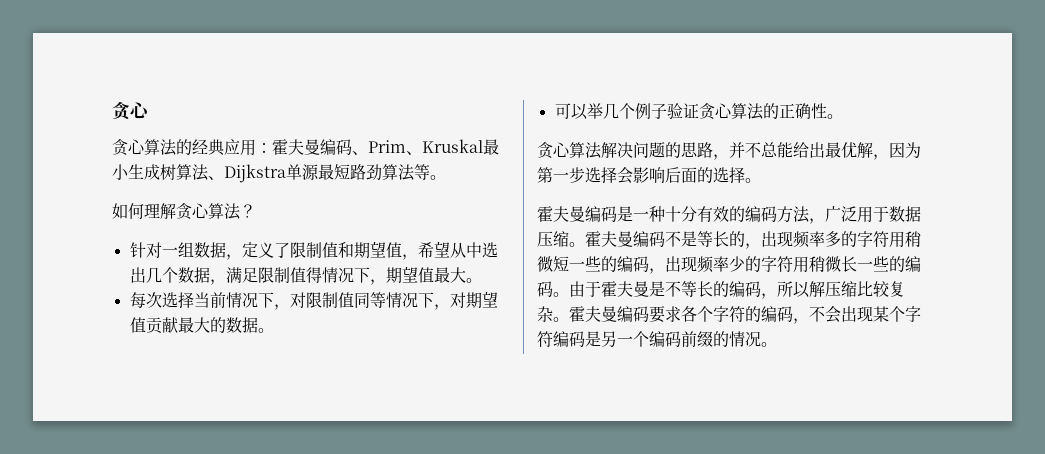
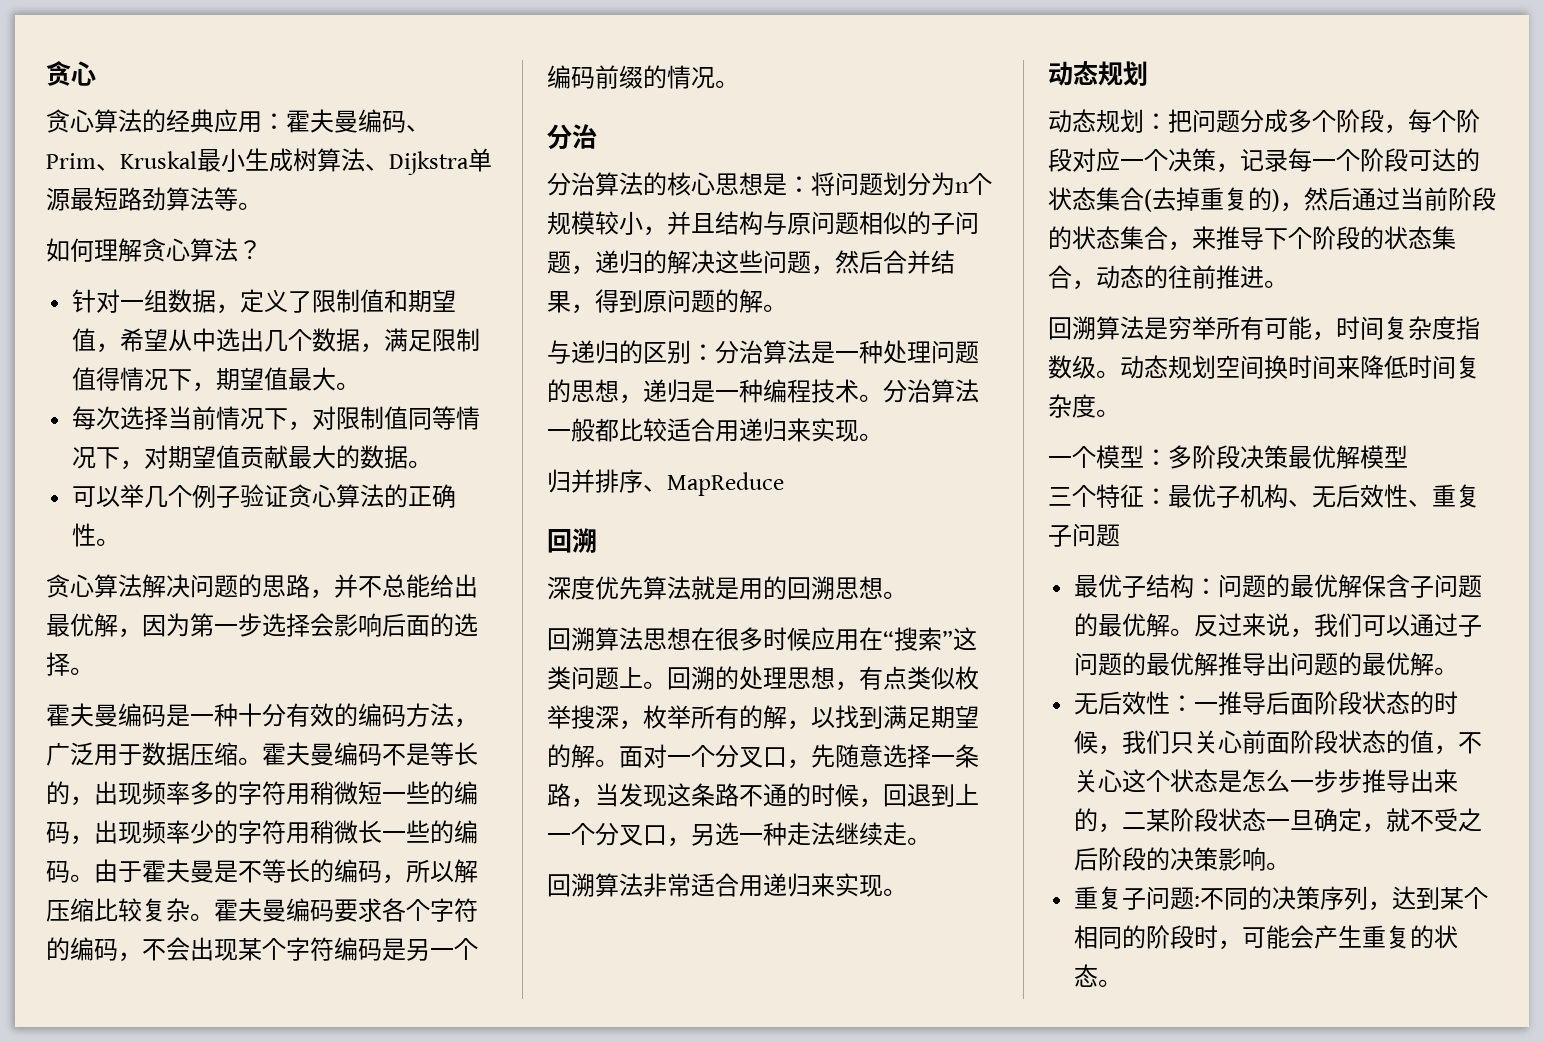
(777, 344) none -> [547,124,597,150] [547,172,992,196] [547,211,979,236] [547,250,955,275] [547,289,787,314] [547,340,979,364] [547,379,979,404] [547,418,883,442] [547,469,784,496] [547,528,597,553] [547,576,907,600] [547,627,977,651] [547,666,979,691] [547,705,979,730] [547,744,979,769] [547,783,979,808] [547,822,931,847] [547,873,907,897] [1048,61,1148,86] [1048,109,1480,134] [1048,148,1480,173] [1048,187,1496,212] [1048,226,1456,251] [1048,265,1288,290] [1048,316,1480,341] [1048,355,1480,379] [1048,394,1120,418] [1048,445,1408,469] [1048,484,1480,508] [1048,523,1120,547] [1074,574,1483,598] [1074,613,1483,638] [1074,652,1459,676] [1074,691,1459,715] [1074,730,1483,755] [1074,769,1459,793] [1074,808,1483,833] [1074,847,1291,871] [1074,886,1489,911] [1074,925,1459,950] [1074,964,1123,987] // 分治 // 分治算法的核心思想是：将问题划分为n个规模较小，并且结构与原问题相似的子问题，递归的解决这些问题，然后合并结果，得到原问题的解。 // 与递归的区别：分治算法是一种处理问题的思想，递归是一种编程技术。分治算法一般都比较适合用递归来实现。 // 归并排序、MapReduce // 回溯 // 深度优先算法就是用的回溯思想。 // 回溯算法思想在很多时候应用在“搜索”这类问题上。回溯的处理思想，有点类似枚举搜深，枚举所有的解，以找到满足期望的解。面对一个分叉口，先随意选择一条路，当发现这条路不通的时候，回退到上一个分叉口，另选一种走法继续走。 // 回溯算法非常适合用递归来实现。 // 动态规划 // 动态规划：把问题分成多个阶段，每个阶段对应一个决策，记录每一个阶段可达的状态集合(去掉重复的)，然后通过当前阶段的状态集合，来推导下个阶段的状态集合，动态的往前推进。 // 回溯算法是穷举所有可能，时间复杂度指数级。动态规划空间换时间来降低时间复杂度。 // 一个模型：多阶段决策最优解模型 // 三个特征：最优子机构、无后效性、重复子问题 // 最优子结构：问题的最优解保含子问题的最优解。反过来说，我们可以通过子问题的最优解推导出问题的最优解。 // 无后效性：一推导后面阶段状态的时候，我们只关心前面阶段状态的值，不关心这个状态是怎么一步步推导出来的，二某阶段状态一旦确定，就不受之后阶段的决策影响。 // 重复子问题:不同的决策序列，达到某个相同的阶段时，可能会产生重复的状态。

